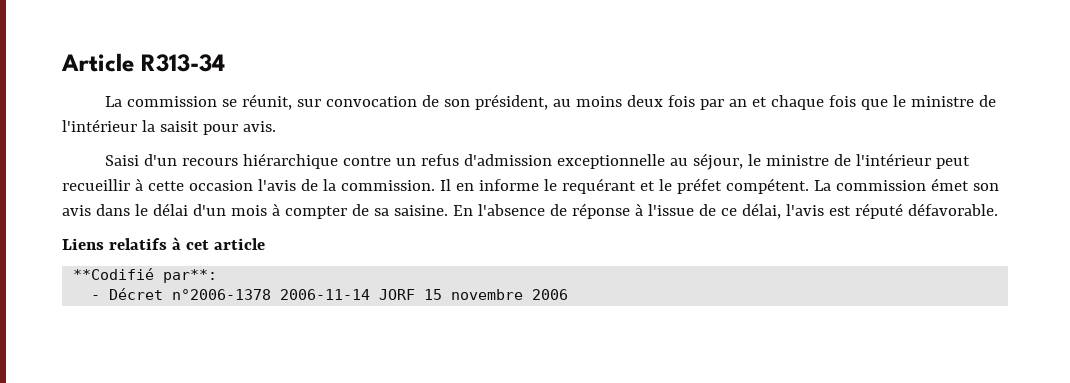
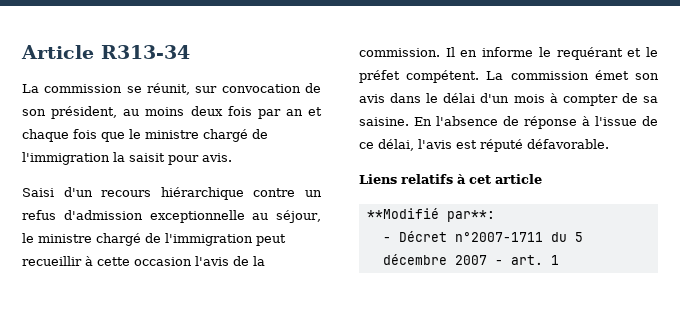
[978,95,996,107] [62,119,137,132] de l'intérieur -> [203,129,268,142] [22,152,110,165] chargé de l'immigration
[833,153,931,166] de l'intérieur -> [96,233,253,246] chargé de l'immigration
[73,268,155,280] **Codifié -> [366,208,439,219] **Modifié
[172,289,569,300] n°2006-1378 2006-11-14 JORF 15 novembre 2006 -> [454,232,583,242] [382,254,559,265] n°2007-1711 du 5 décembre 2007 - art. 1

